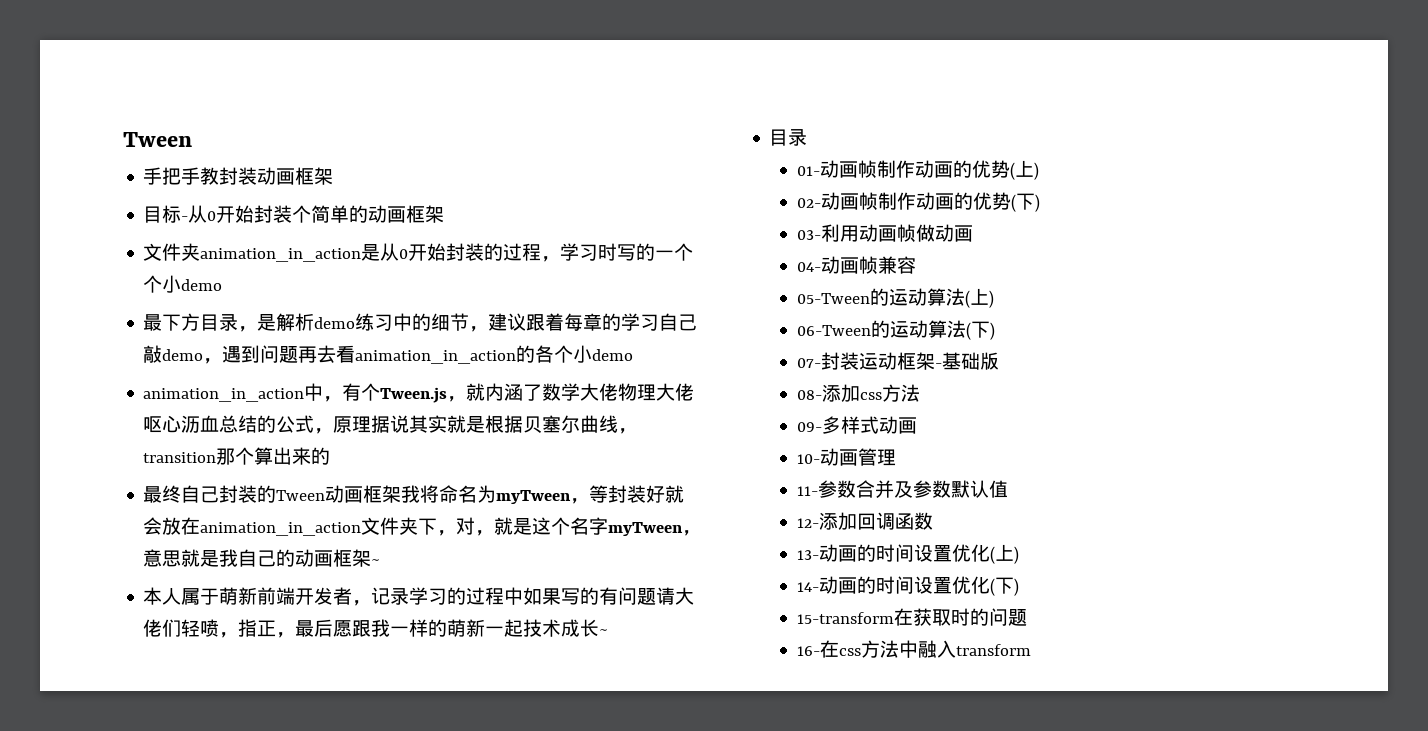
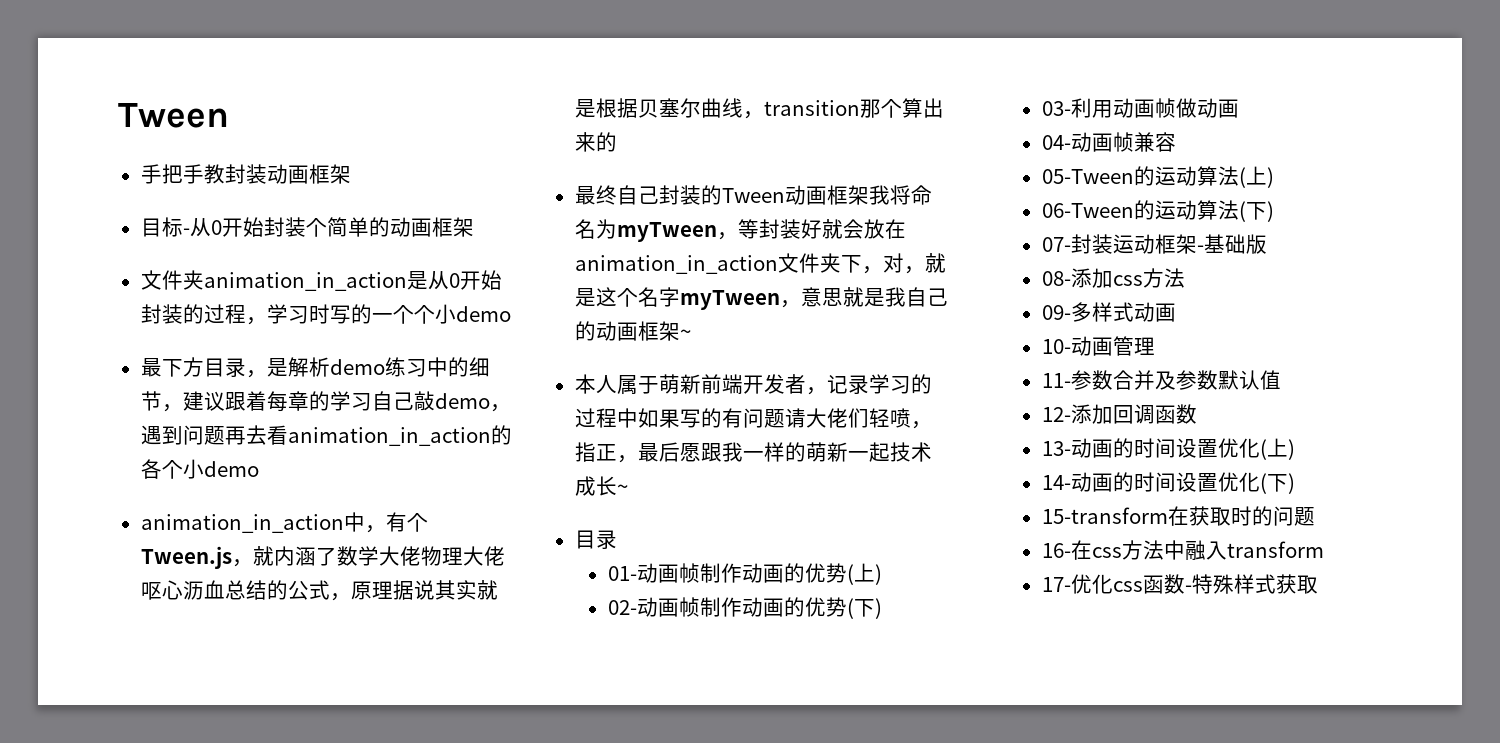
(1031, 650) none -> [1041,574,1318,594] // 17-优化css函数-特殊样式获取

